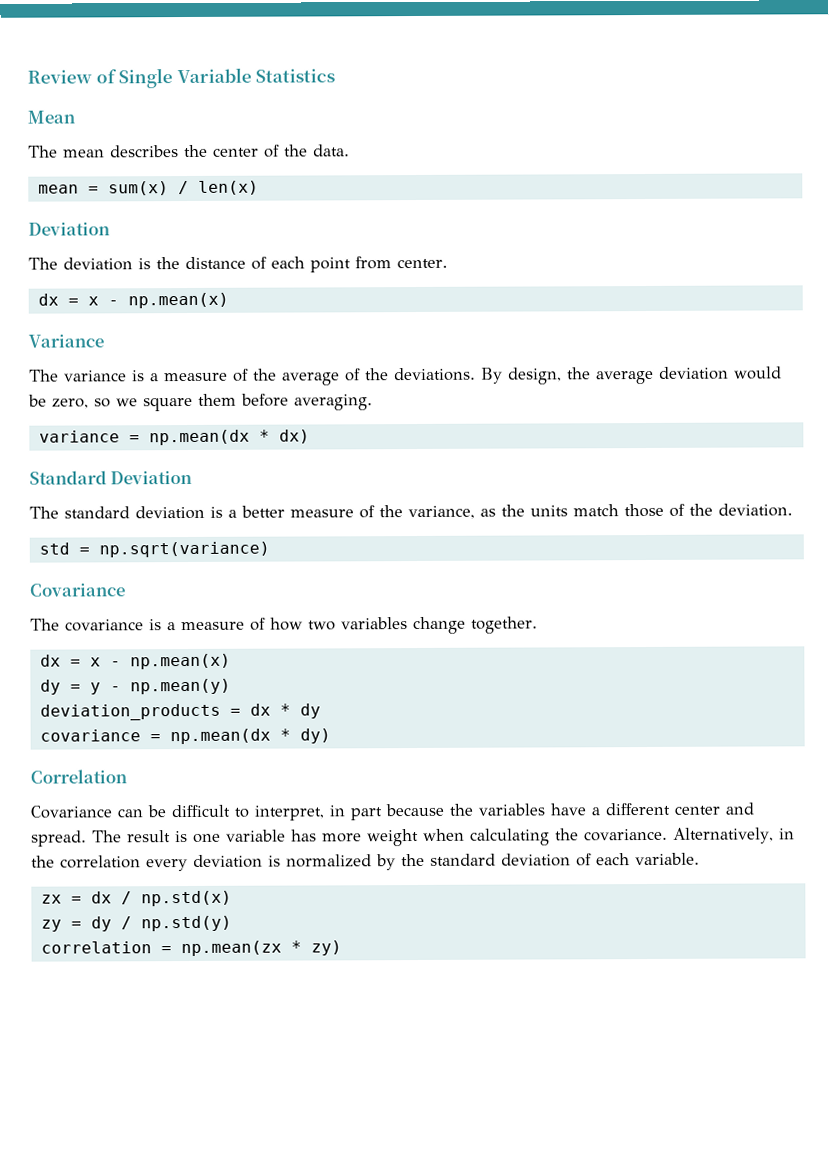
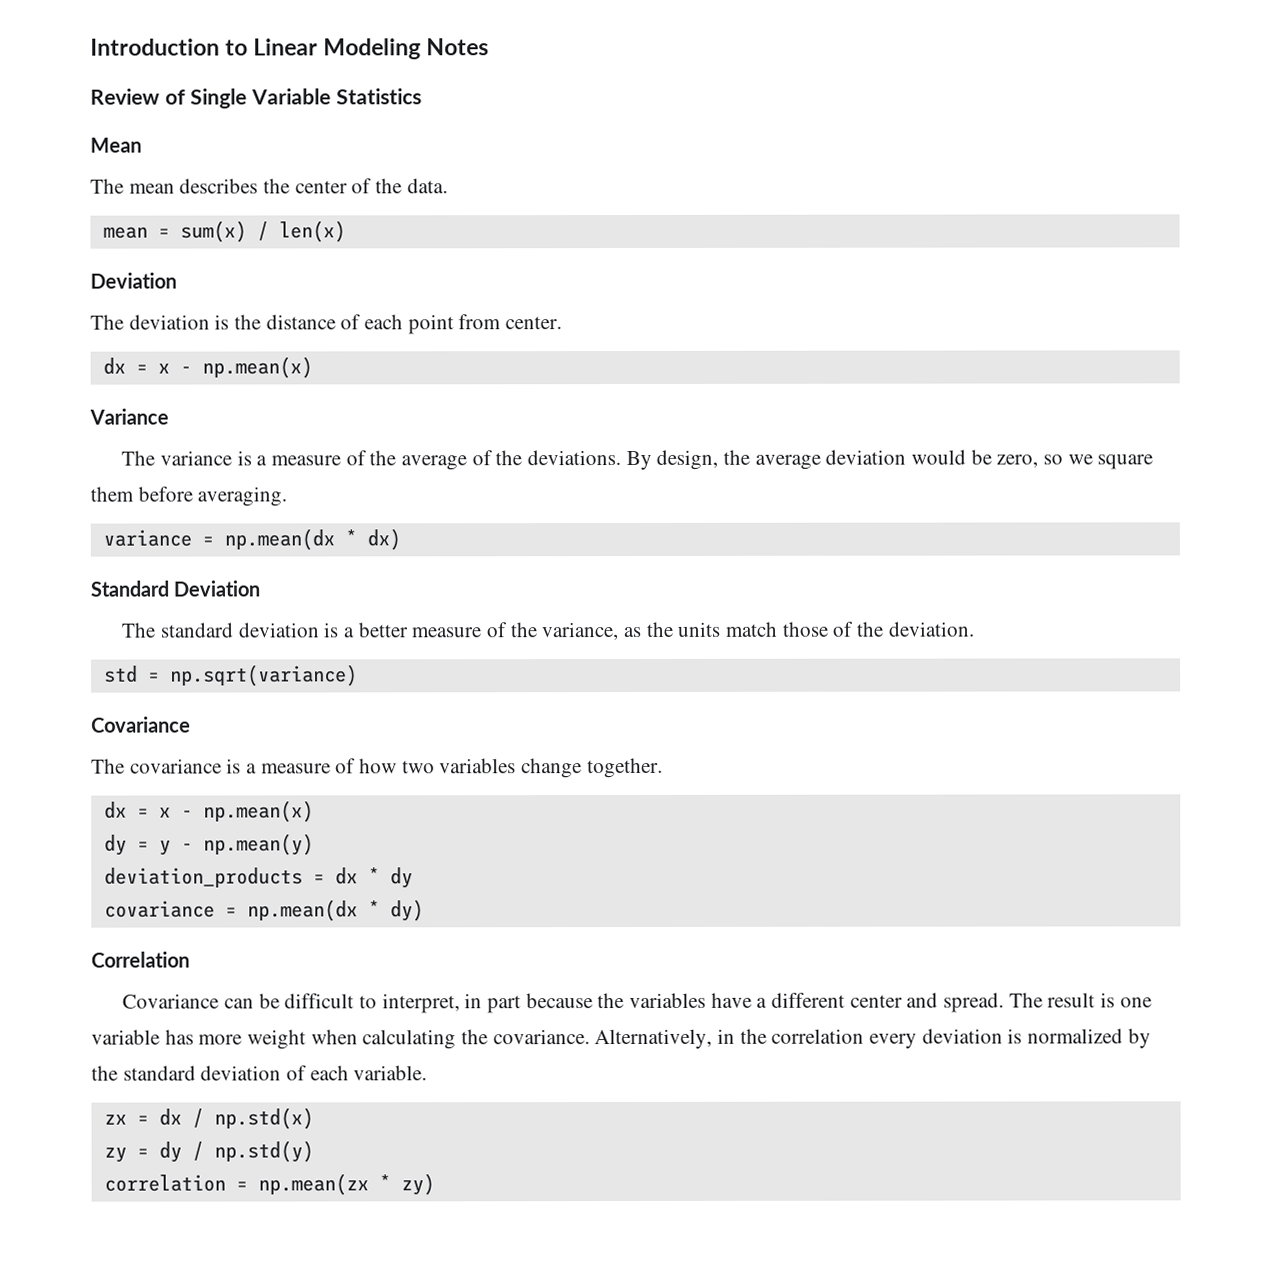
(27, 76) none -> [90,38,490,60] Introduction to Linear Modeling Notes //

